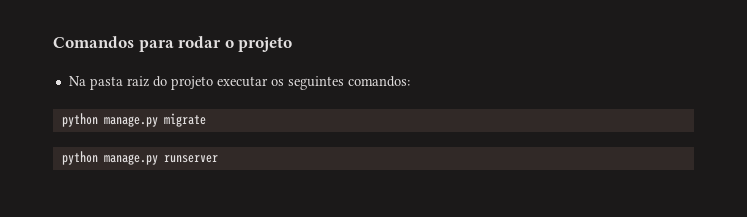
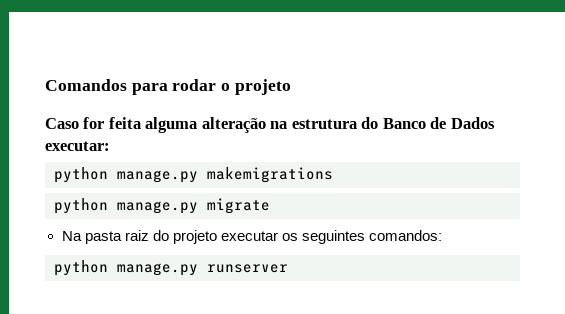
(293, 44) none -> [45,117,495,133] [45,141,110,151] [54,167,333,183] [54,198,270,214] // Caso for feita alguma alteração na estrutura do Banco de Dados executar: // python manage.py makemigrations // python manage.py migrate
[61,113,206,127] // python manage.py migrate -> (442, 235) none

